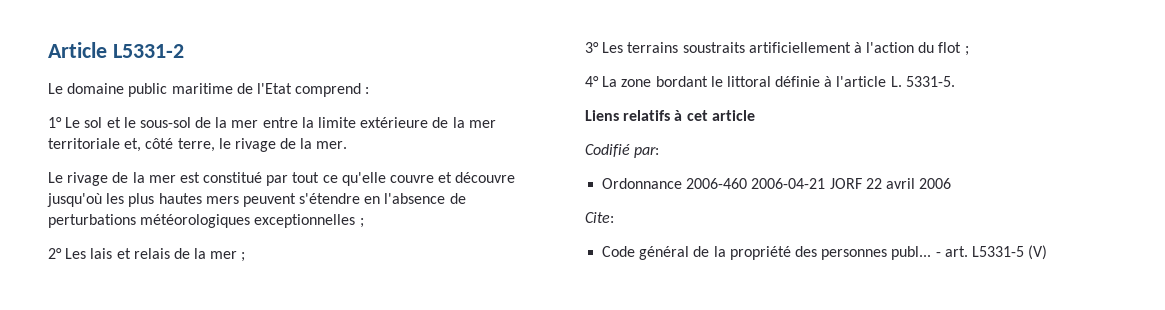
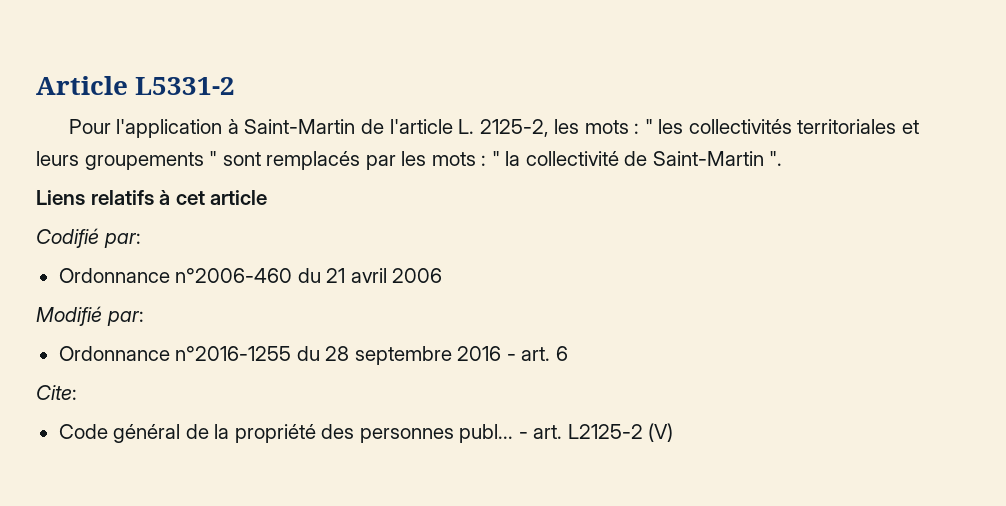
[48,83,370,97] [48,117,496,128] [48,138,348,152] [48,172,516,186] [47,193,466,207] [48,214,364,228] [48,248,246,262] [585,42,969,56] [585,76,955,87] Le domaine public maritime de l'Etat comprend : // 1° Le sol et le sous-sol de la mer entre la limite extérieure de la mer territoriale et, côté terre, le rivage de la mer. // Le rivage de la mer est constitué par tout ce qu'elle couvre et découvre jusqu'où les plus hautes mers peuvent s'étendre en l'absence de perturbations météorologiques exceptionnelles ; // 2° Les lais et relais de la mer ; // 3° Les terrains soustraits artificiellement à l'action du flot ; // 4° La zone bordant le littoral définie à l'article L. 5331-5. -> [68,119,919,138] [36,151,783,170] Pour l'application à Saint-Martin de l'article L. 2125-2, les mots : " les collectivités territoriales et leurs groupements " sont remplacés par les mots : " la collectivité de Saint-Martin ".
[686,178,952,189] 2006-460 2006-04-21 JORF 22 avril 2006 -> [175,268,443,283] [36,306,144,326] [58,346,568,365] n°2006-460 du 21 avril 2006 // Modifié par: // Ordonnance n°2016-1255 du 28 septembre 2016 - art. 6
[971,246,1024,257] L5331-5 -> [567,424,643,439] L2125-2

